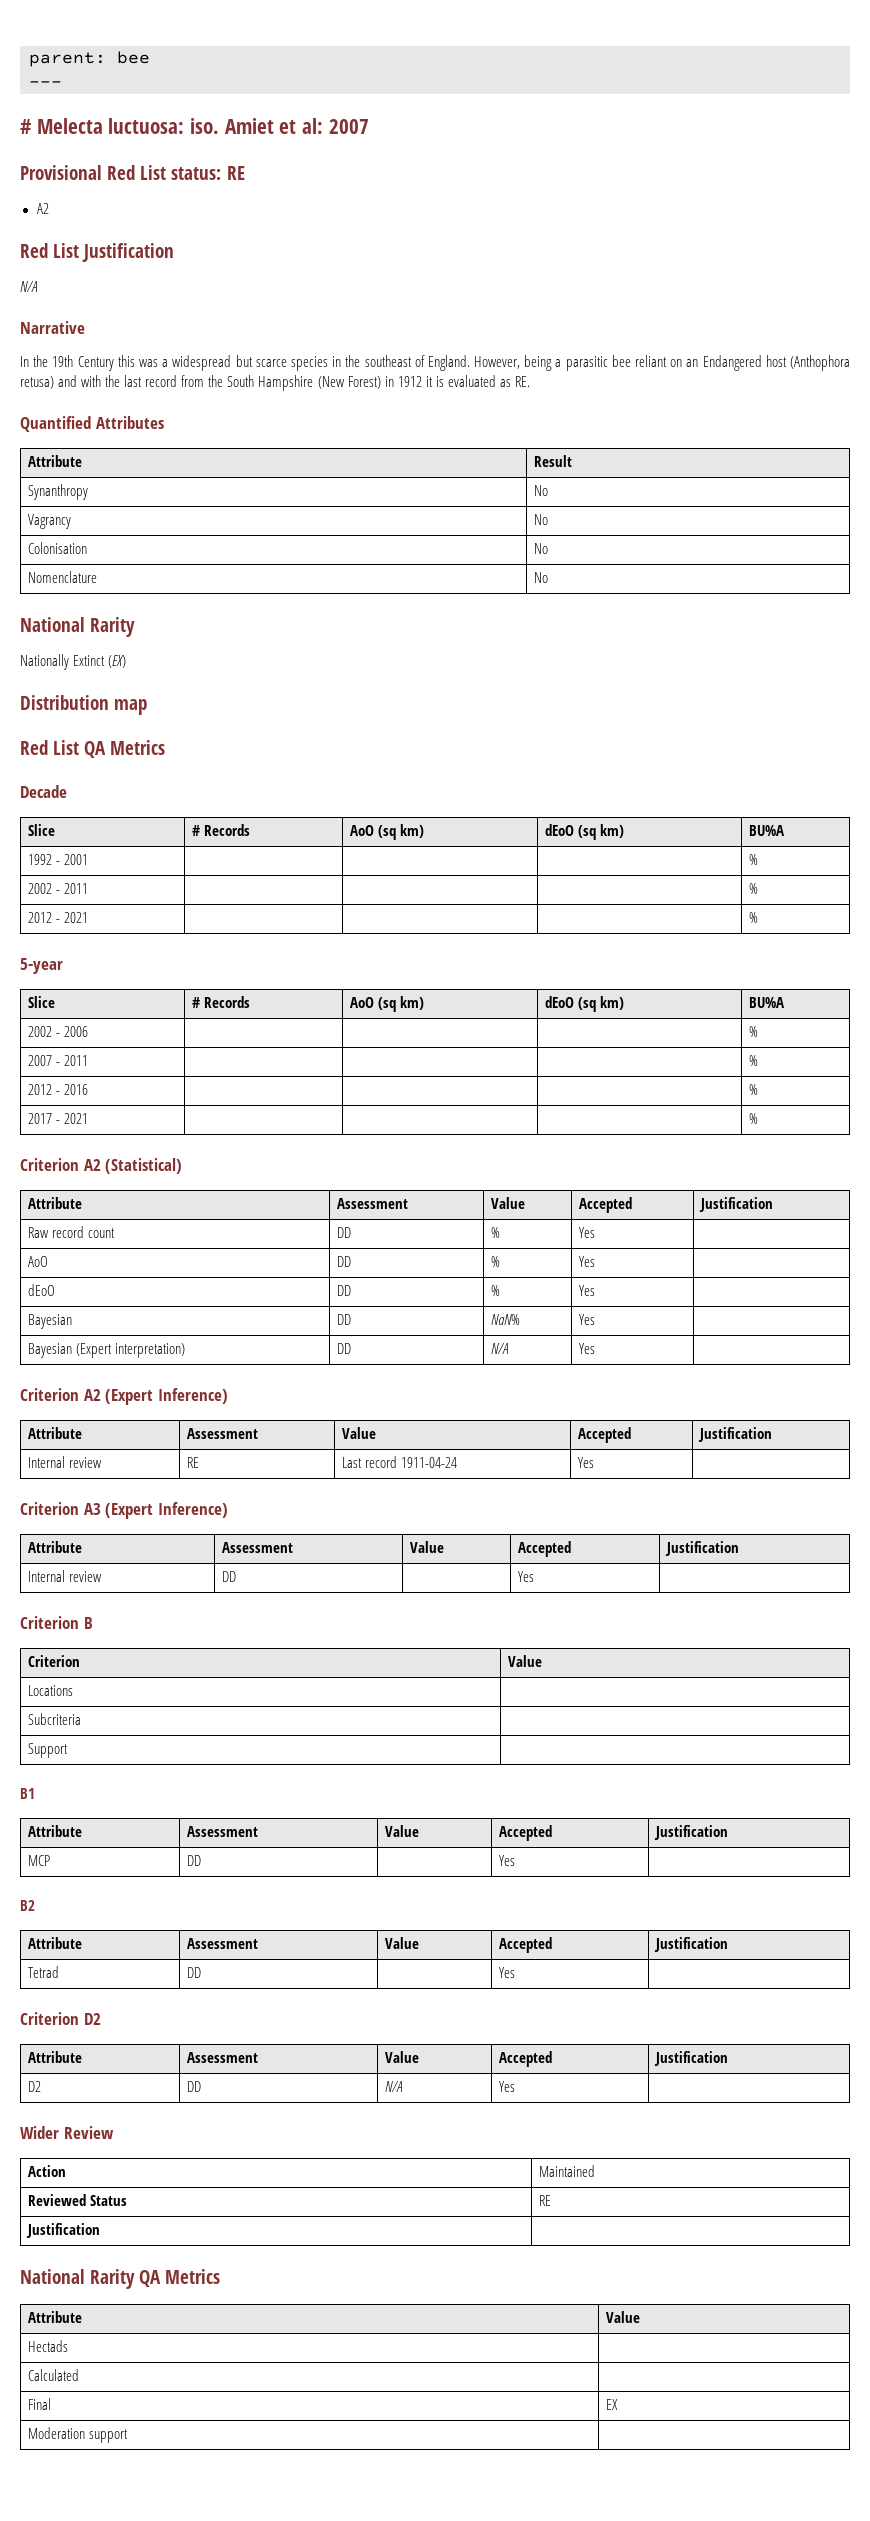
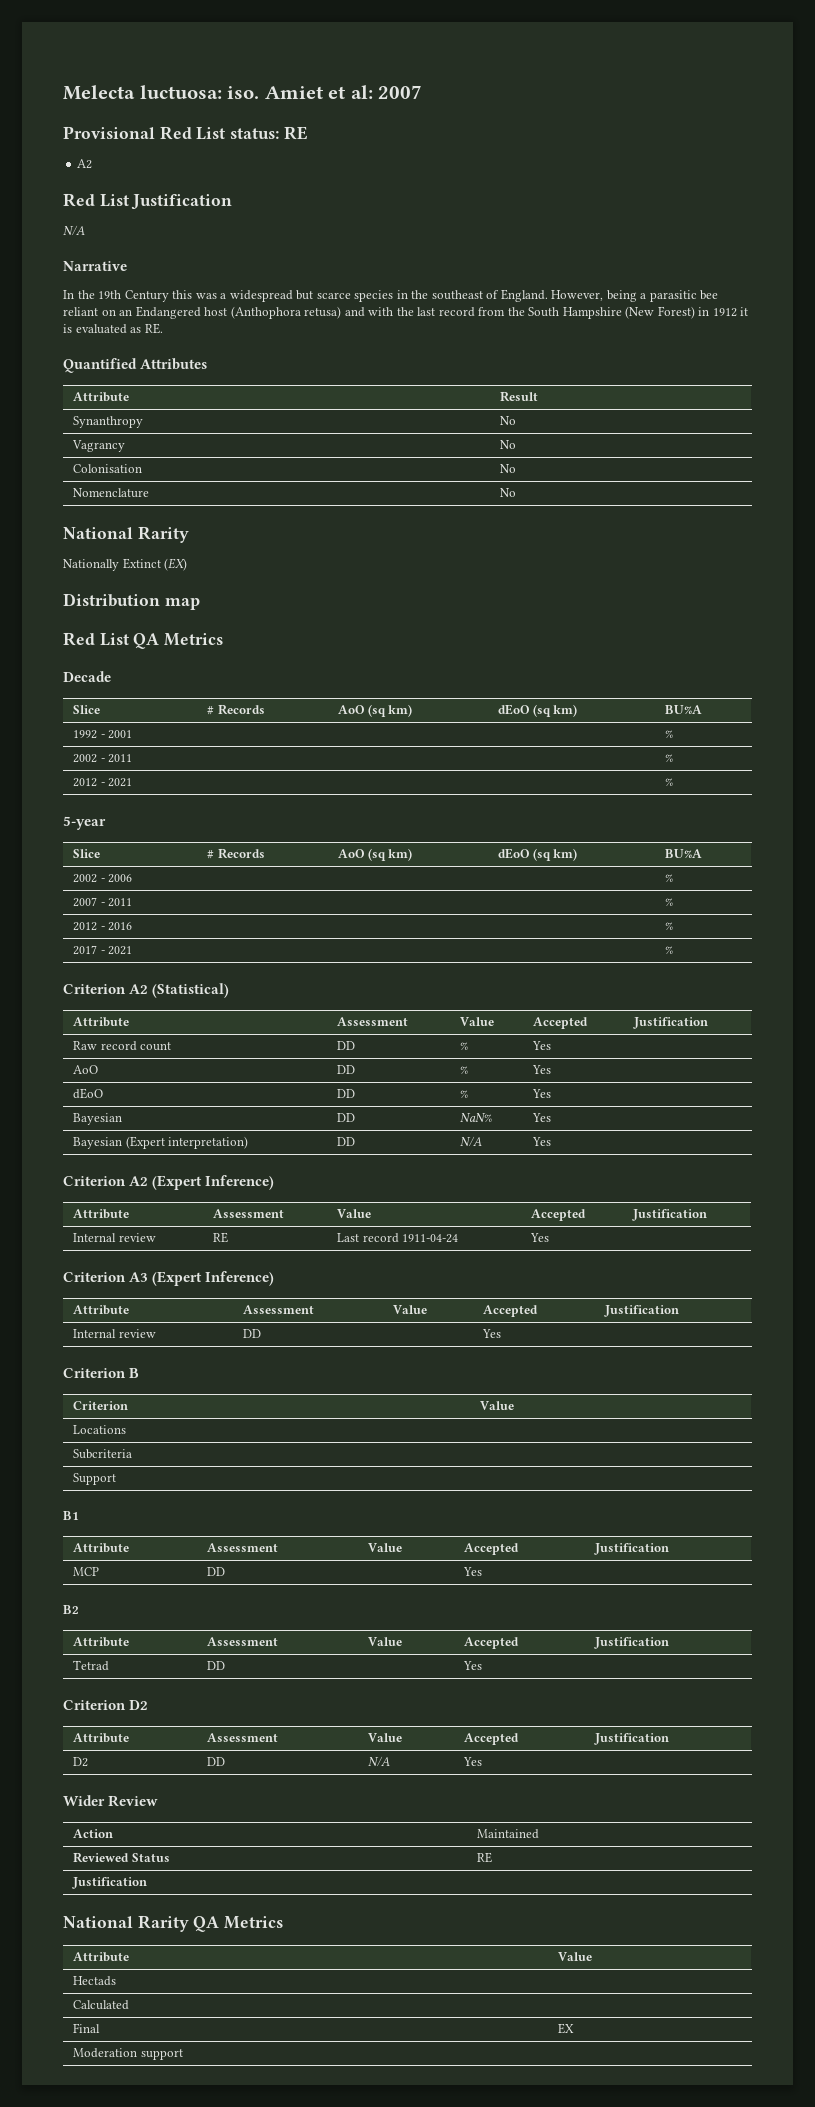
[29,51,150,67] [29,81,62,87] [20,119,32,134] parent: bee // --- // # -> (63, 92) none

